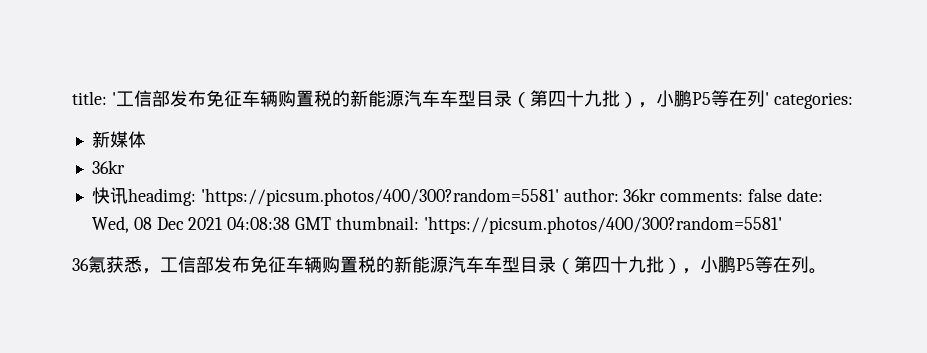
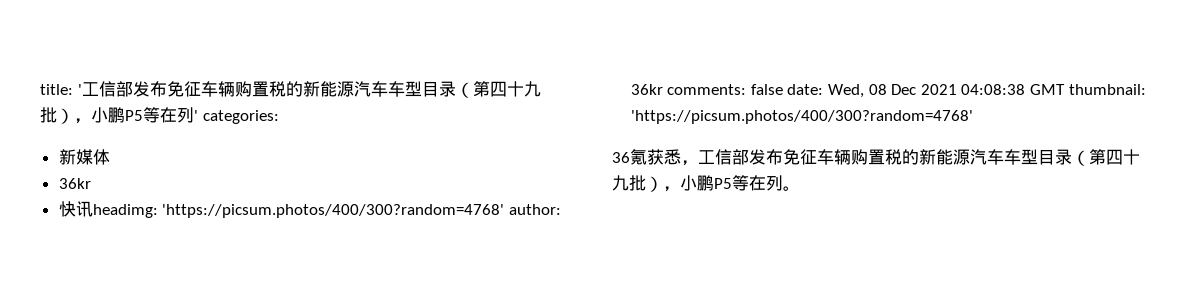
[200,188,559,206] 'https://picsum.photos/400/300?random=5581' -> [162,204,505,218] 'https://picsum.photos/400/300?random=4768'
[423,216,782,234] 'https://picsum.photos/400/300?random=5581' -> [630,110,973,124] 'https://picsum.photos/400/300?random=4768'

